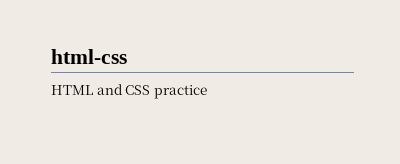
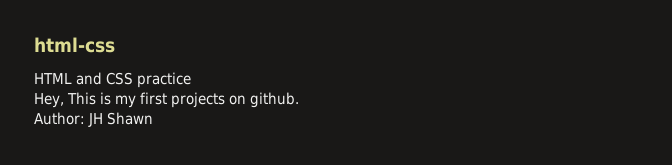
(207, 92) none -> [34,92,300,108] [34,112,154,127] // Hey, This is my first projects on github. // Author: JH Shawn

